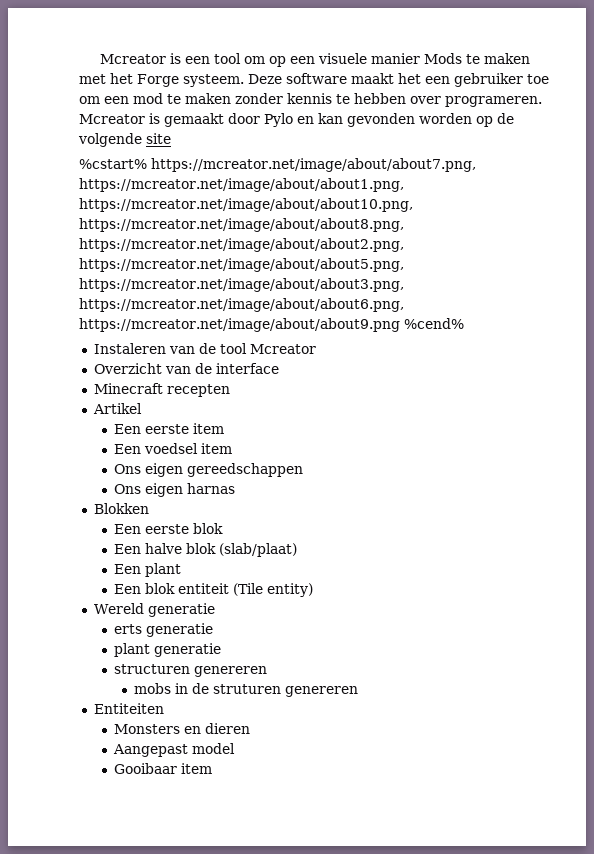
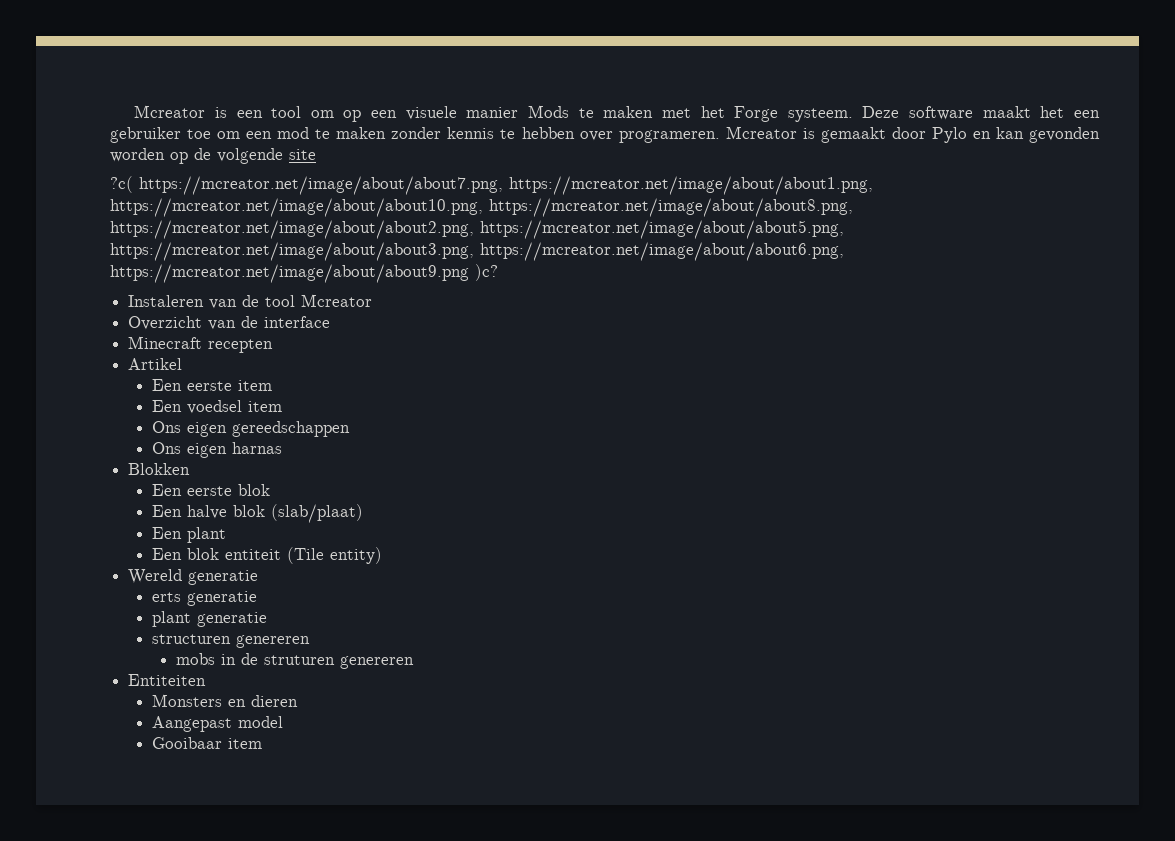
[79,159,147,169] %cstart% -> [110,176,133,193] ?c(
[403,318,464,329] %cend% -> [475,264,498,281] )c?

